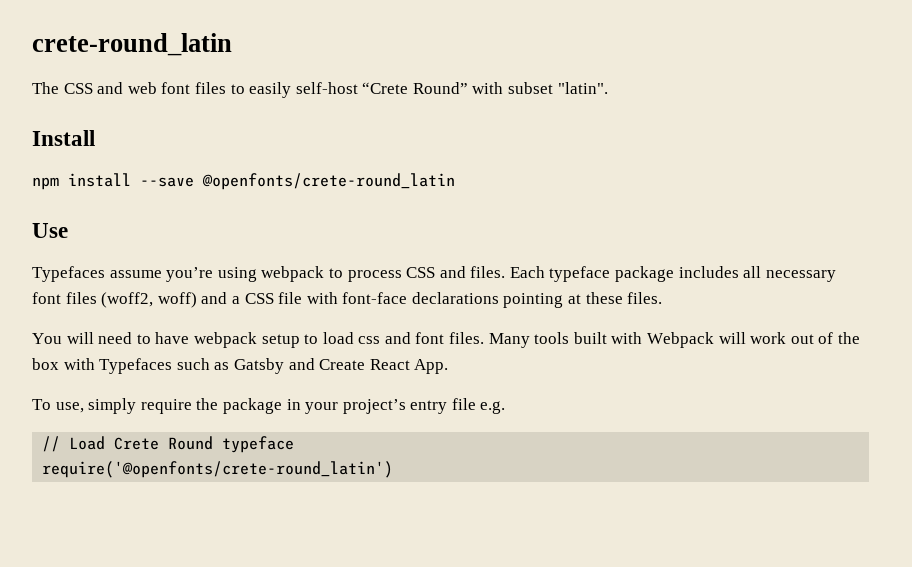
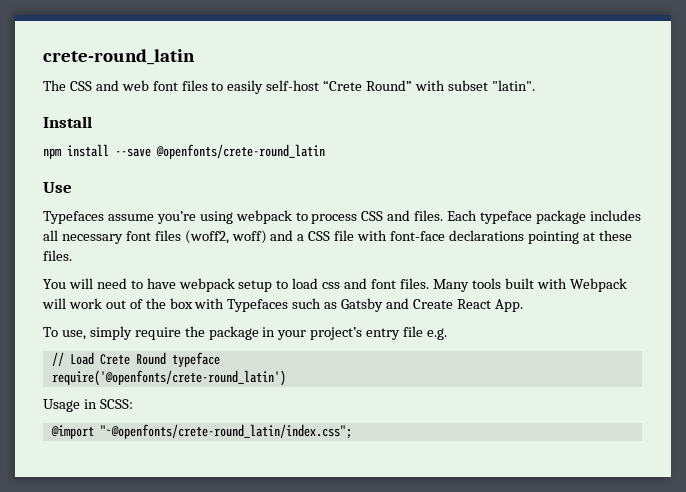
(394, 469) none -> [43,399,133,412] [50,424,352,439] // Usage in SCSS: // @import "~@openfonts/crete-round_latin/index.css";

